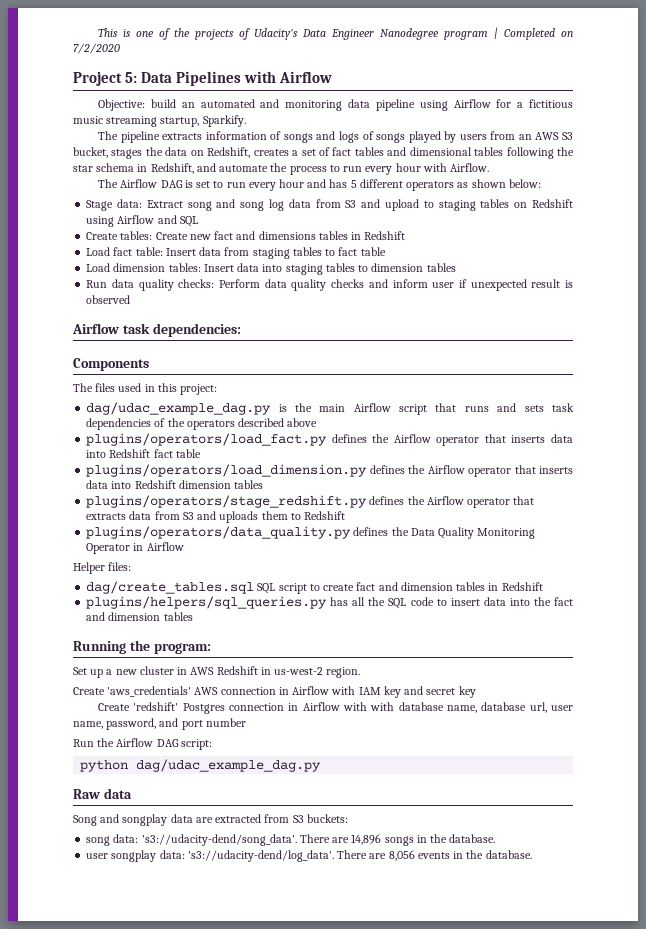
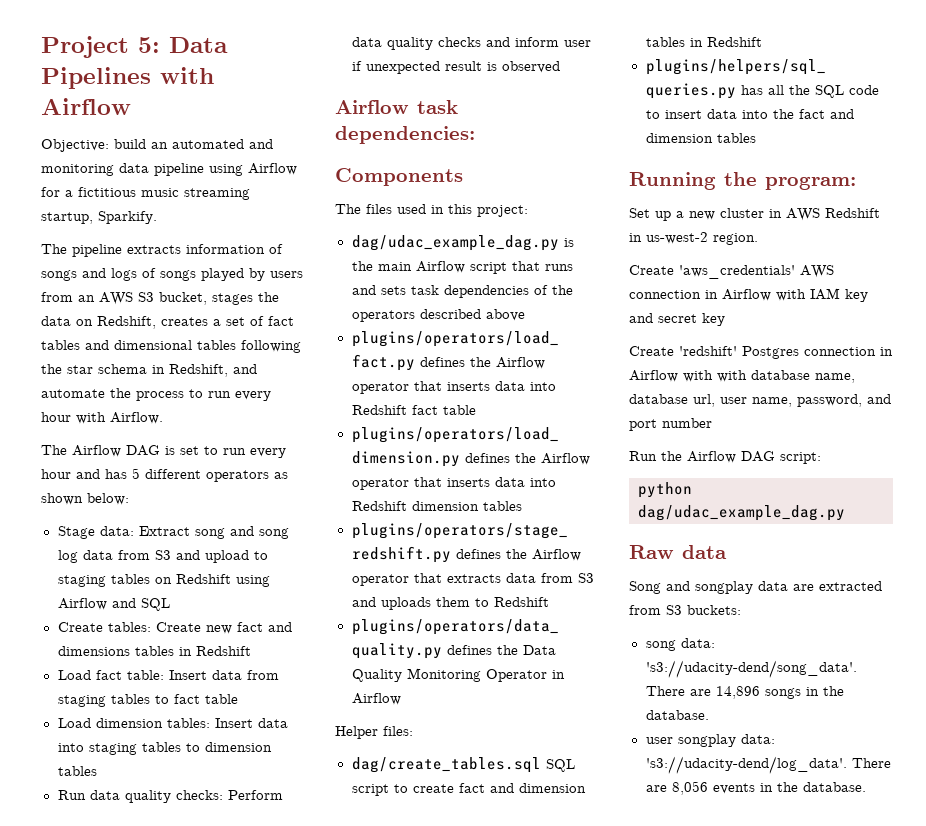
[98,27,573,40] [73,43,120,54] This is one of the projects of Udacity's Data Engineer Nanodegree program | Completed on 7/2/2020 // -> (41, 47) none

